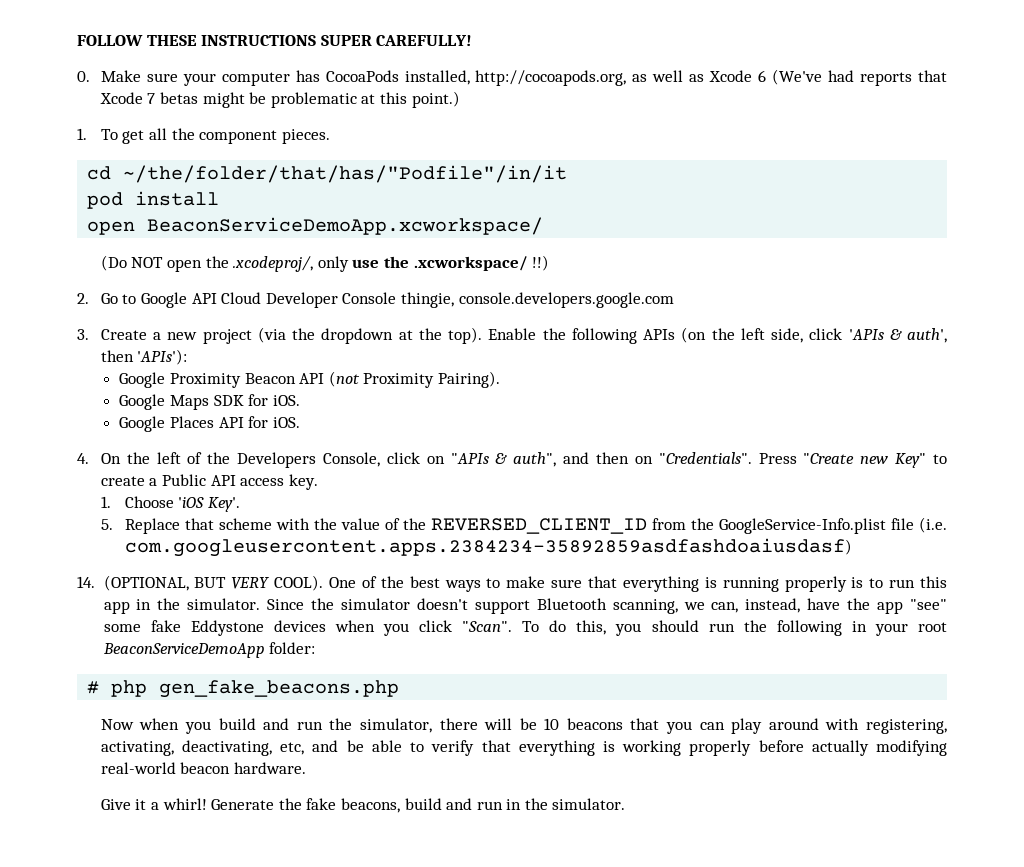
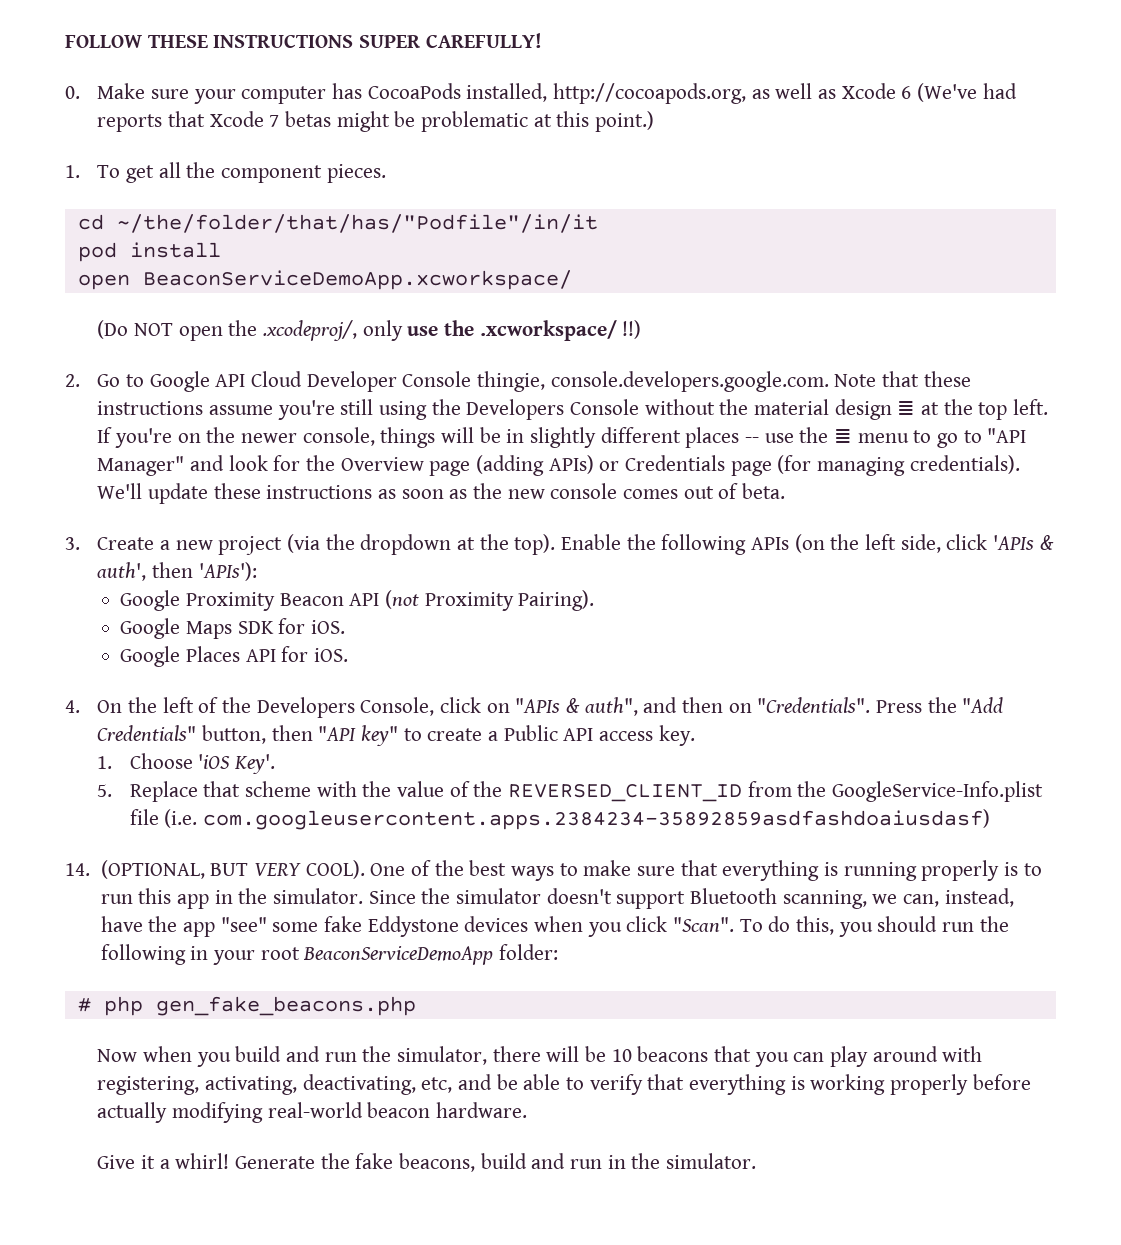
[458,292,674,308] console.developers.google.com -> [550,371,971,392] [97,399,1049,420] [97,427,1027,448] [97,455,1020,476] [97,483,786,504] console.developers.google.com. Note that these instructions assume you're still using the Developers Console without the material design ≣ at the top left. If you're on the newer console, things will be in slightly different places -- use the ≣ menu to go to "API Manager" and look for the Overview page (adding APIs) or Credentials page (for managing credentials). We'll update these instructions as soon as the new console comes out of beta.
[803,453,927,468] "Create new Key" -> [927,697,1004,713] [97,725,399,746] the "Add Credentials" button, then "API key"

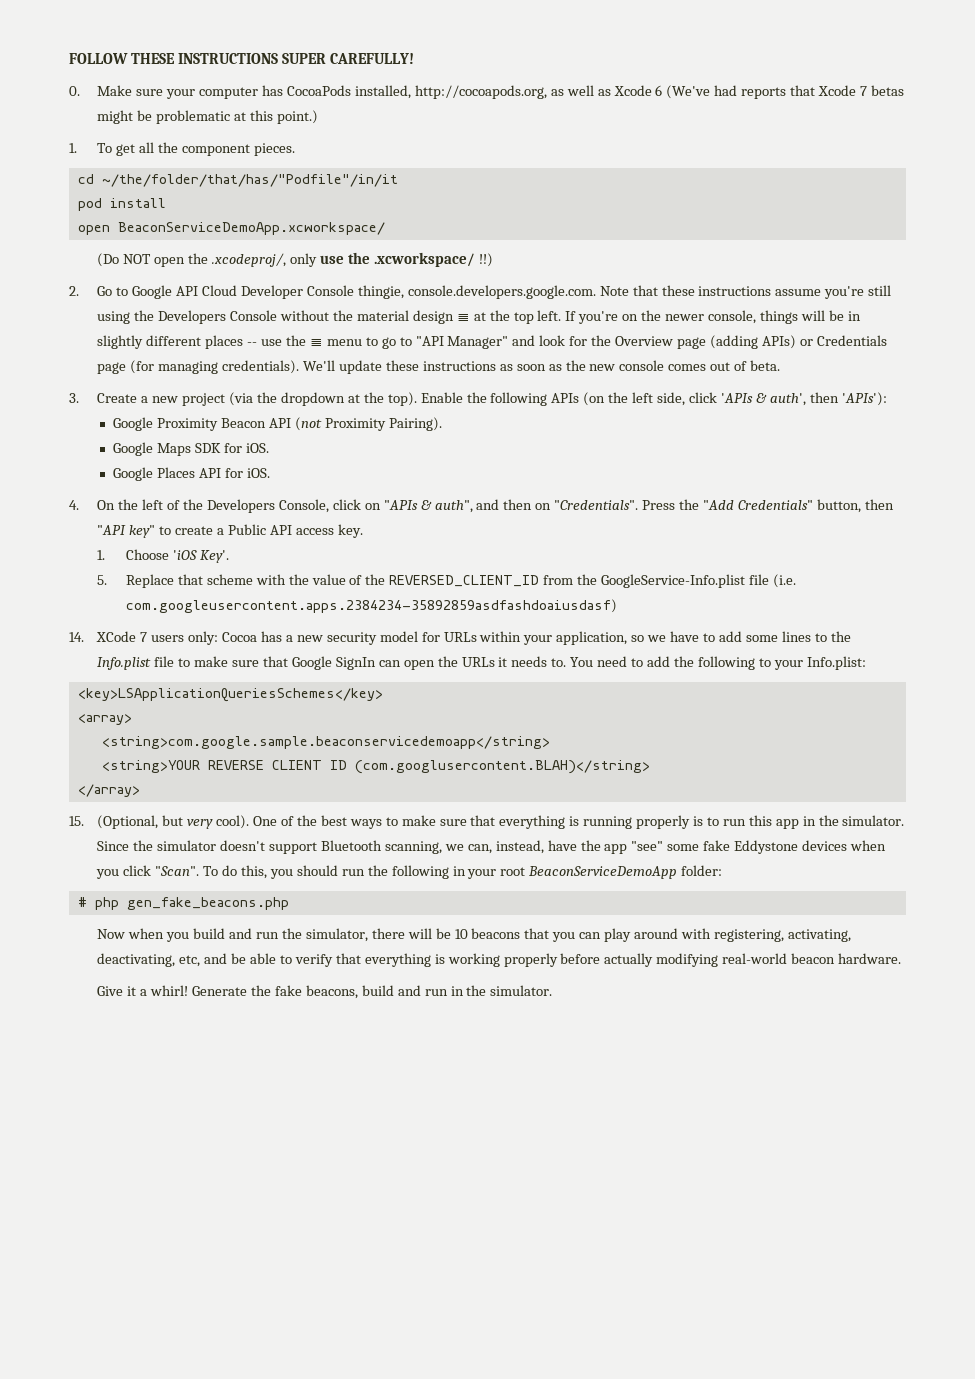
[100,860,365,879] (OPTIONAL, BUT VERY COOL). -> [96,631,851,645] [97,656,866,670] [77,688,383,702] [77,714,132,725] [101,736,550,749] [101,760,650,774] [77,784,140,797] [69,815,250,829] XCode 7 users only: Cocoa has a new security model for URLs within your application, so we have to add some lines to the Info.plist file to make sure that Google SignIn can open the URLs it needs to. You need to add the following to your Info.plist: // <key>LSApplicationQueriesSchemes</key> // <array> // <string>com.google.sample.beaconservicedemoapp</string> // <string>YOUR REVERSE CLIENT ID (com.googlusercontent.BLAH)</string> // </array> // 15. (Optional, but very cool).

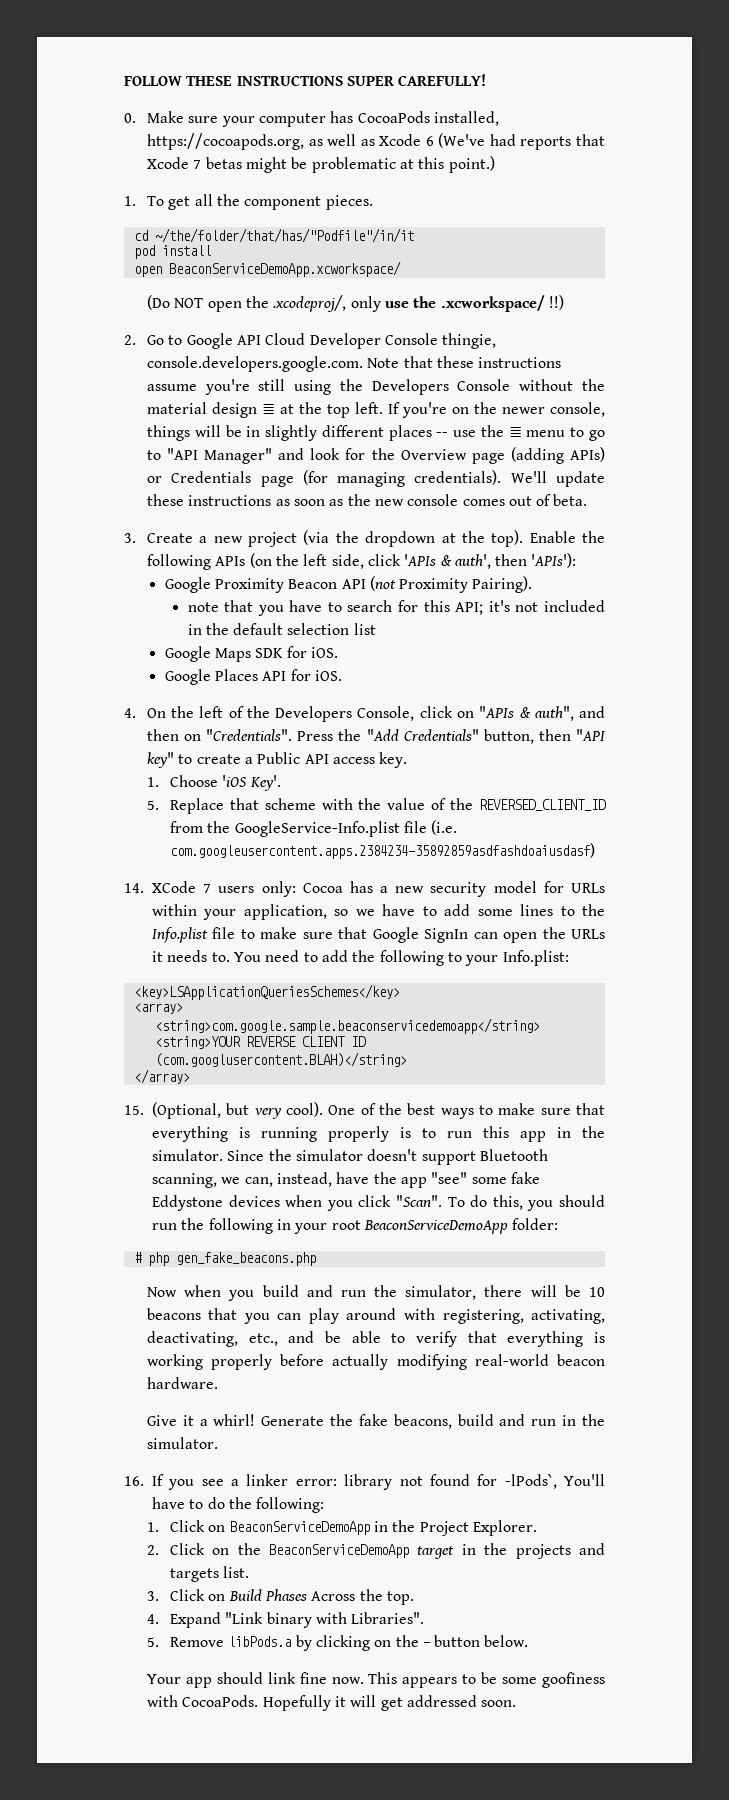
[414,85,547,99] http://cocoapods.org, -> [146,133,304,150] https://cocoapods.org,
(442, 424) none -> [187,600,605,616] [187,623,376,635] // note that you have to search for this API; it's not included in the default selection list
[179,955,201,967] etc, -> [248,1333,278,1346] etc.,
(553, 990) none -> [124,1474,605,1490] [152,1497,325,1513] [146,1520,537,1536] [146,1543,606,1559] [169,1566,250,1582] [146,1589,414,1605] [146,1612,425,1628] [146,1635,529,1651] [146,1672,605,1688] [146,1695,517,1711] // 16. If you see a linker error: library not found for -lPods`, You'll have to do the following: // 1. Click on BeaconServiceDemoApp in the Project Explorer. // 2. Click on the BeaconServiceDemoApp target in the projects and targets list. // 3. Click on Build Phases Across the top. // 4. Expand "Link binary with Libraries". // 5. Remove libPods.a by clicking on the — button below. // Your app should link fine now. This appears to be some goofiness with CocoaPods. Hopefully it will get addressed soon.

